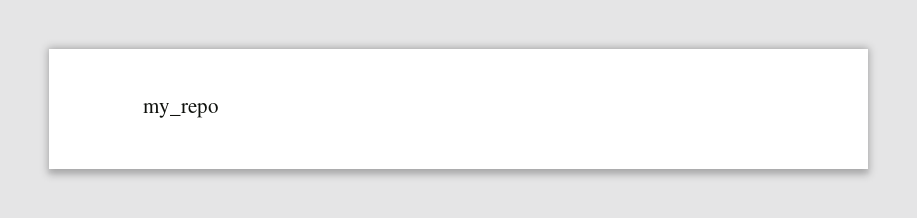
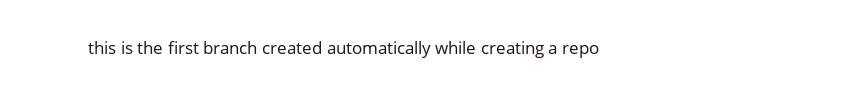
[143,103,219,118] my_repo -> [88,41,599,58] this is the first branch created automatically while creating a repo

